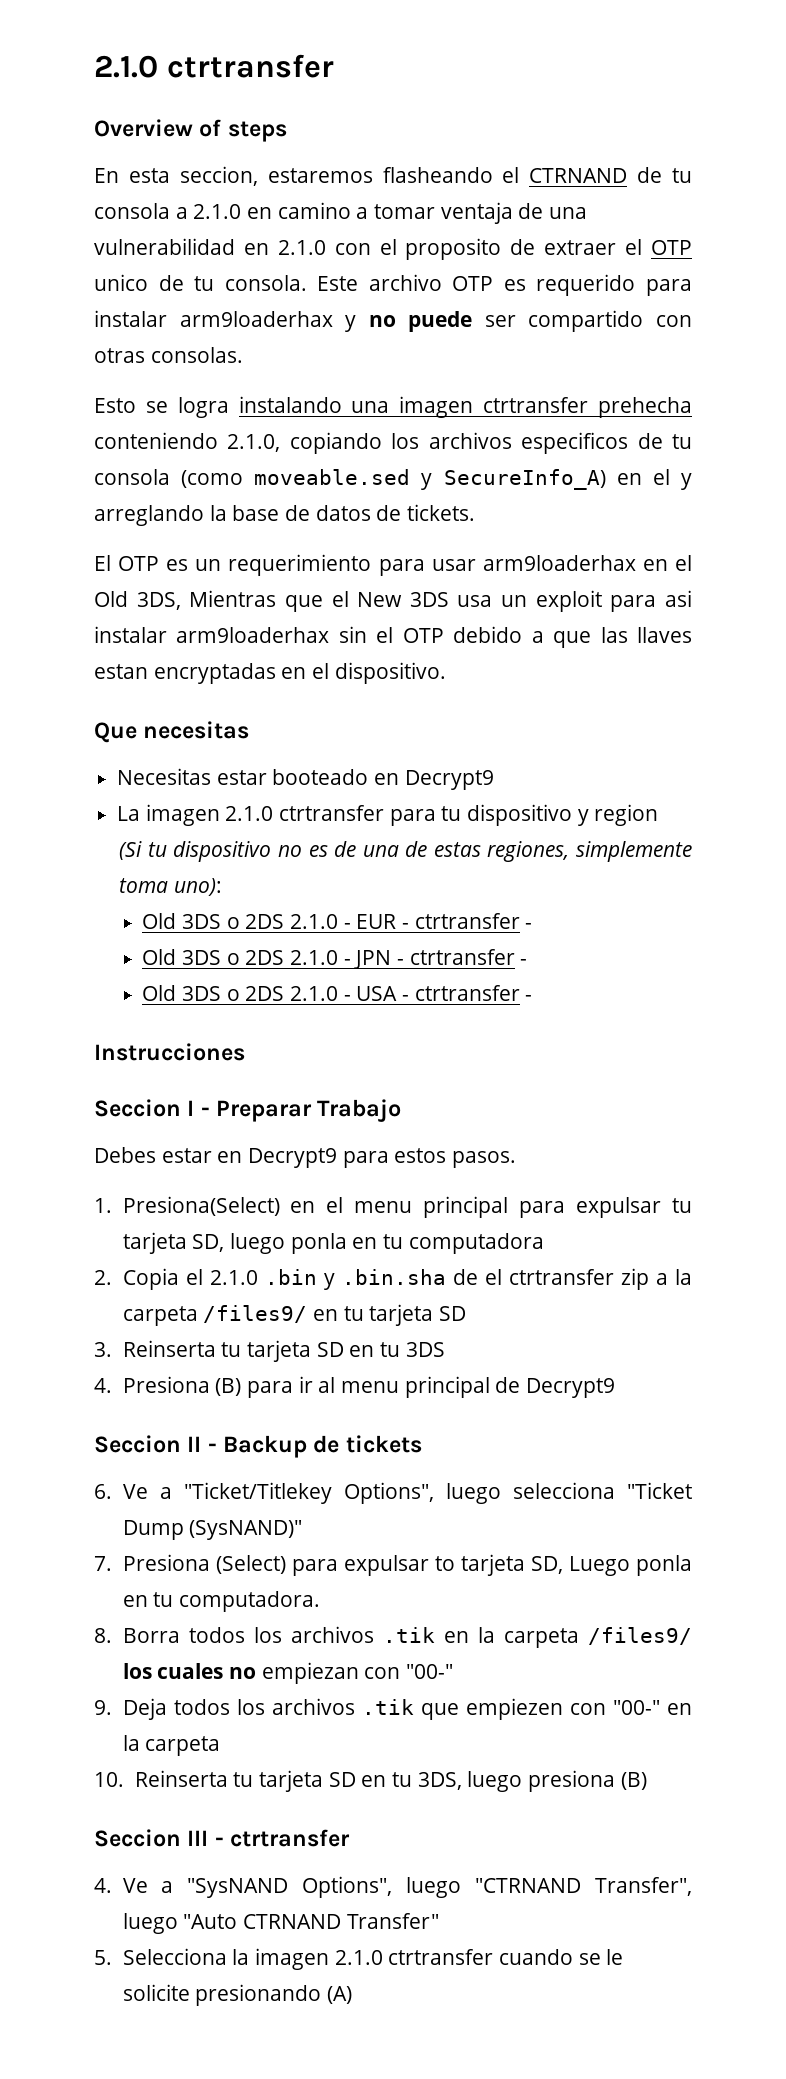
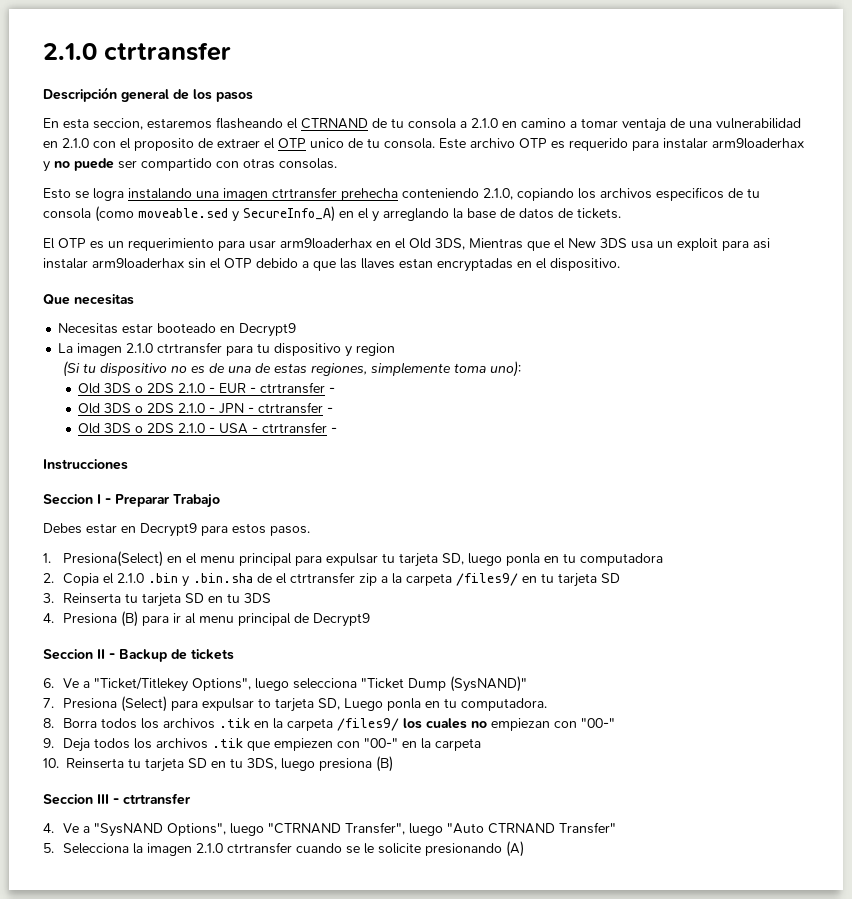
[94,119,287,142] Overview of steps -> [43,87,253,102] Descripción general de los pasos

